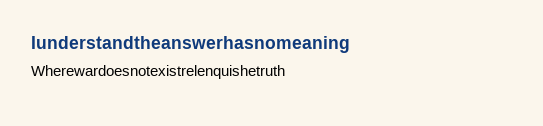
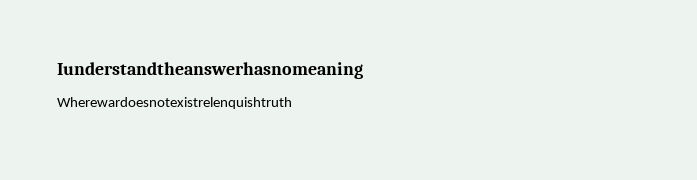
[31,65,285,79] Wherewardoesnotexistrelenquishetruth -> [57,97,292,109] Wherewardoesnotexistrelenquishtruth

